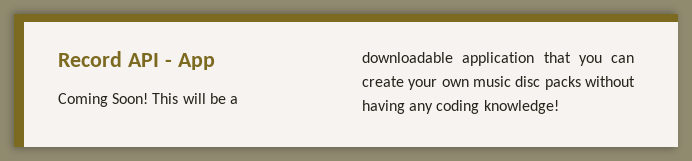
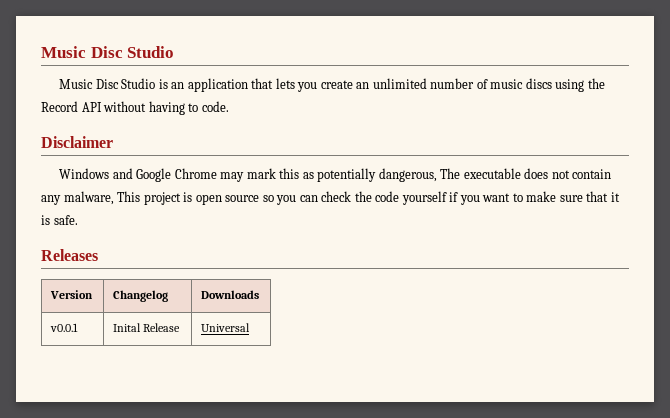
[58,51,215,70] [58,93,238,107] [362,52,634,66] [362,76,635,90] [362,100,559,114] Record API - App // Coming Soon! This will be a downloadable application that you can create your own music disc packs without having any coding knowledge! -> [41,46,175,58] [59,78,605,92] [41,101,229,115] [41,136,113,148] [59,168,612,182] [41,191,620,205] [41,215,78,225] [41,249,98,261] [50,290,94,299] [113,290,169,302] [201,290,260,299] [50,323,79,332] [113,323,181,332] [201,323,251,332] Music Disc Studio // Music Disc Studio is an application that lets you create an unlimited number of music discs using the Record API without having to code. // Disclaimer // Windows and Google Chrome may mark this as potentially dangerous, The executable does not contain any malware, This project is open source so you can check the code yourself if you want to make sure that it is safe. // Releases // Version | Changelog | Downloads // v0.0.1 | Inital Release | Universal

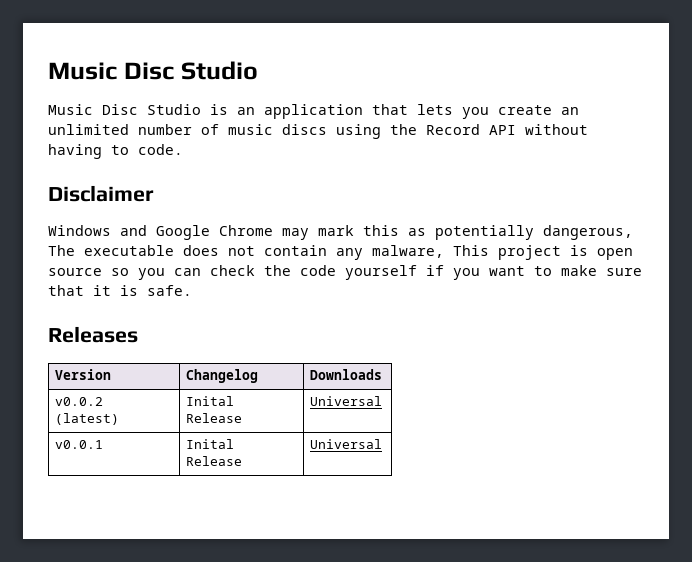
(260, 294) none -> [55,397,104,406] [55,413,120,425] [186,396,235,406] [186,413,243,423] [310,396,383,406] // v0.0.2 (latest) | Inital Release | Universal

